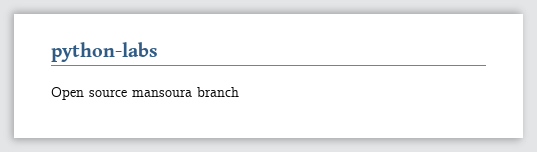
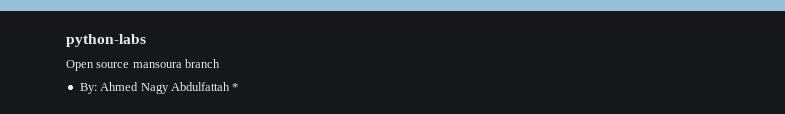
(239, 92) none -> [79,82,239,94] // By: Ahmed Nagy Abdulfattah *

